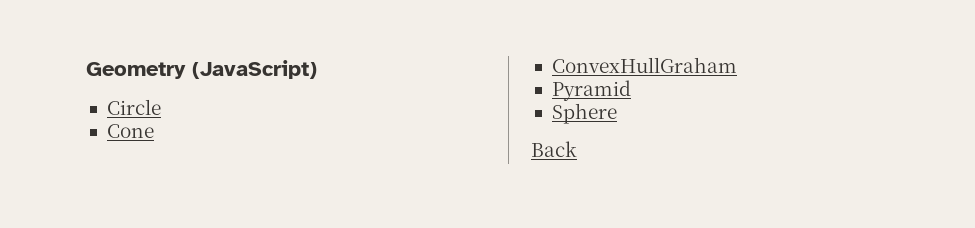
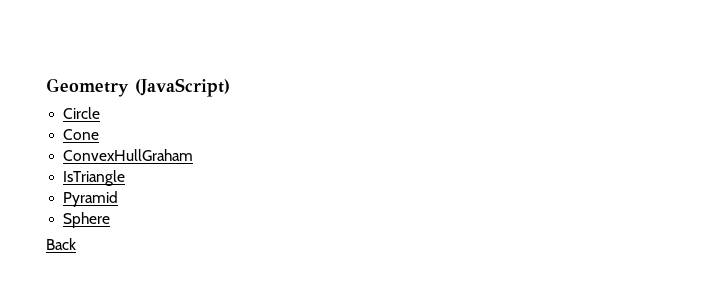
(737, 65) none -> [63,170,126,186] // IsTriangle

